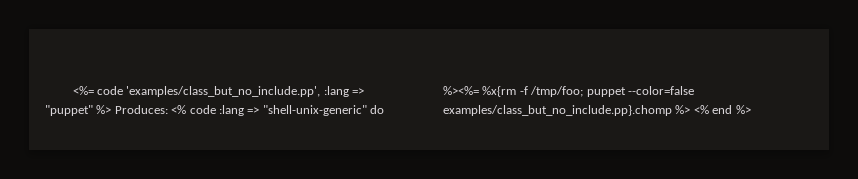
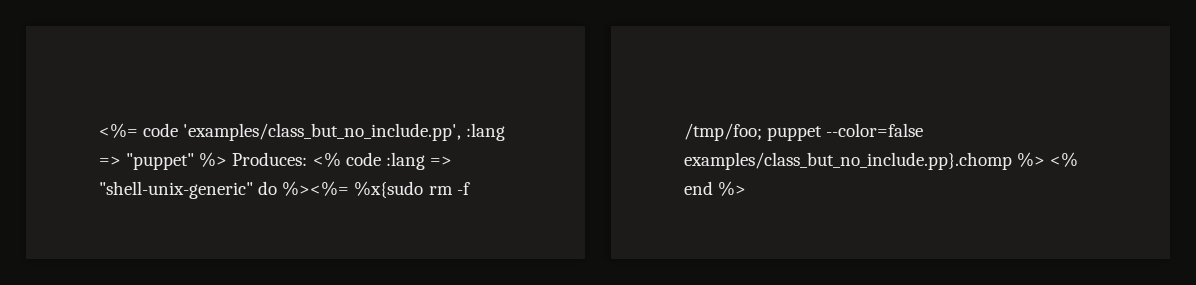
[482,86,517,97] %x{rm -> [354,181,453,198] %x{sudo rm

